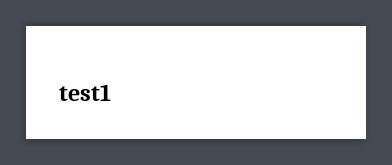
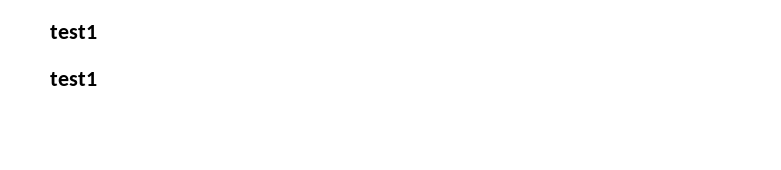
[59,84,111,101] test1 -> [50,25,97,39] [50,72,97,86] test1 // test1

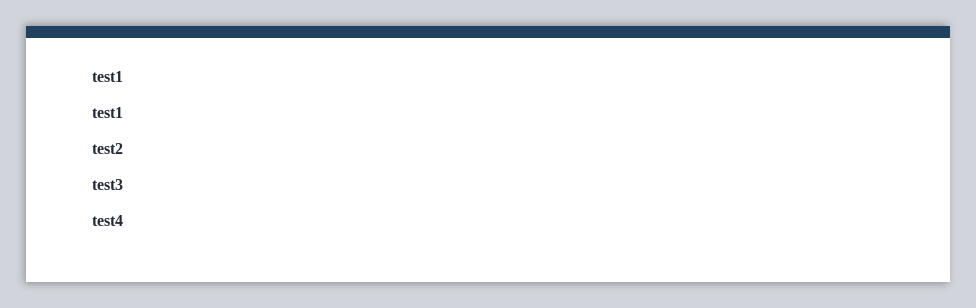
(97, 79) none -> [92,143,123,154] [92,179,123,190] [92,215,123,226] // test2 // test3 // test4

